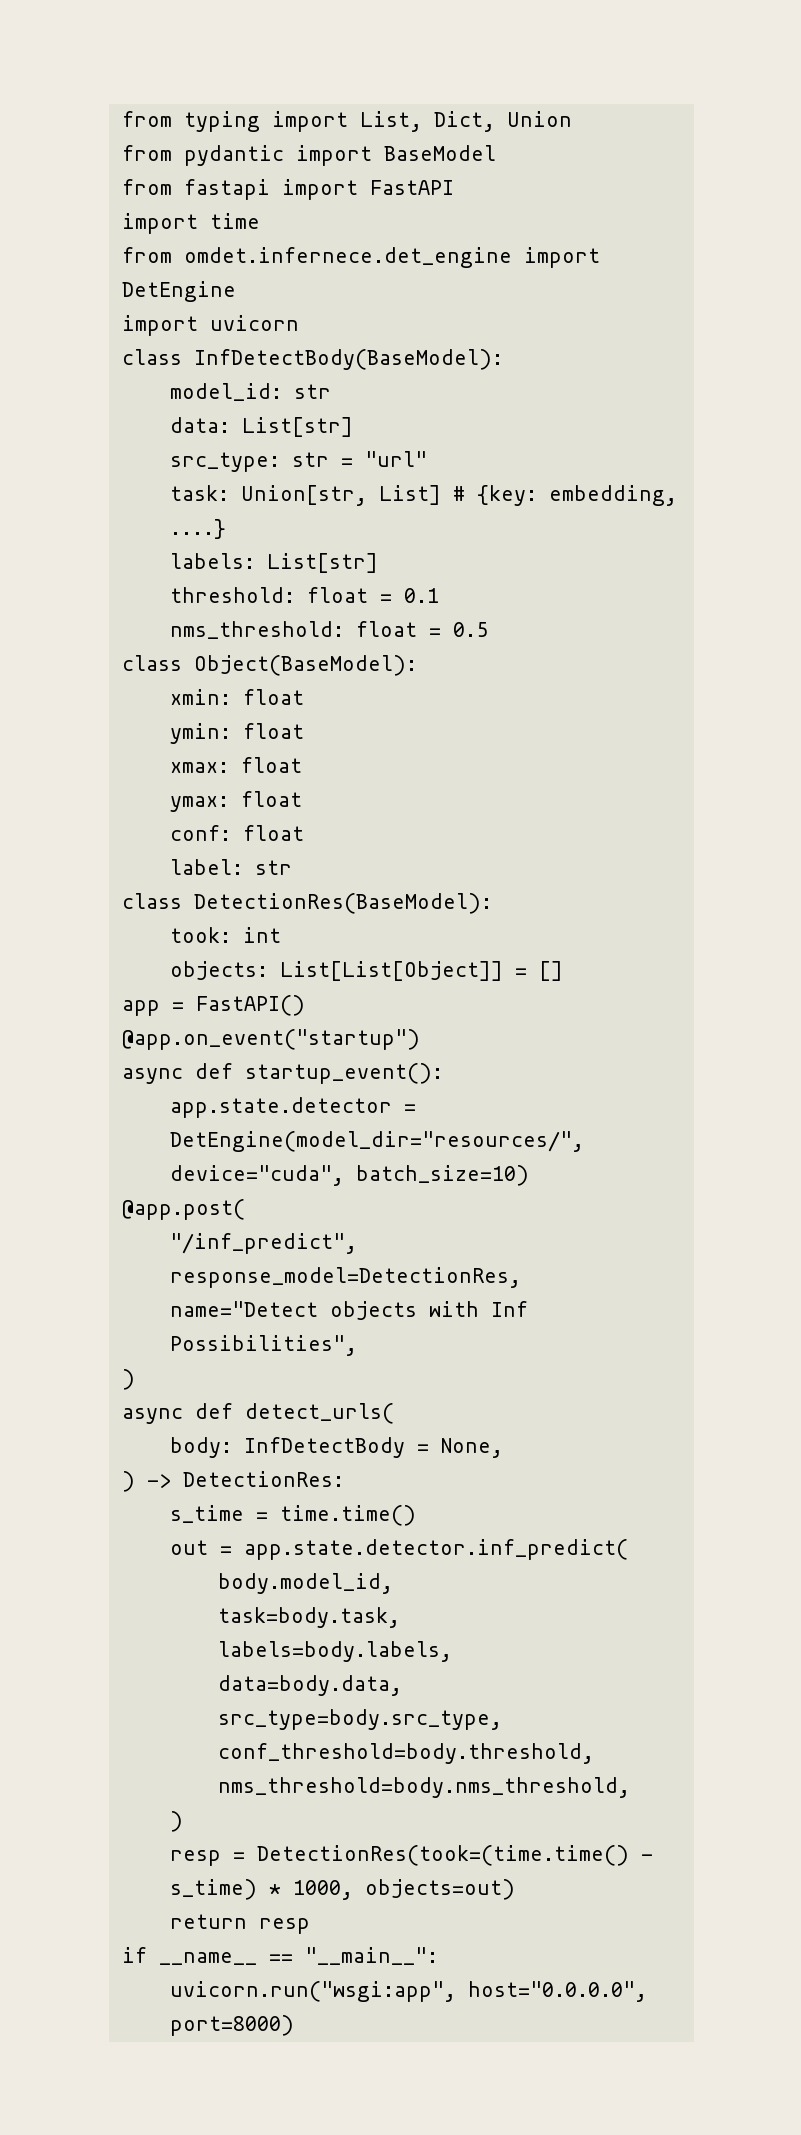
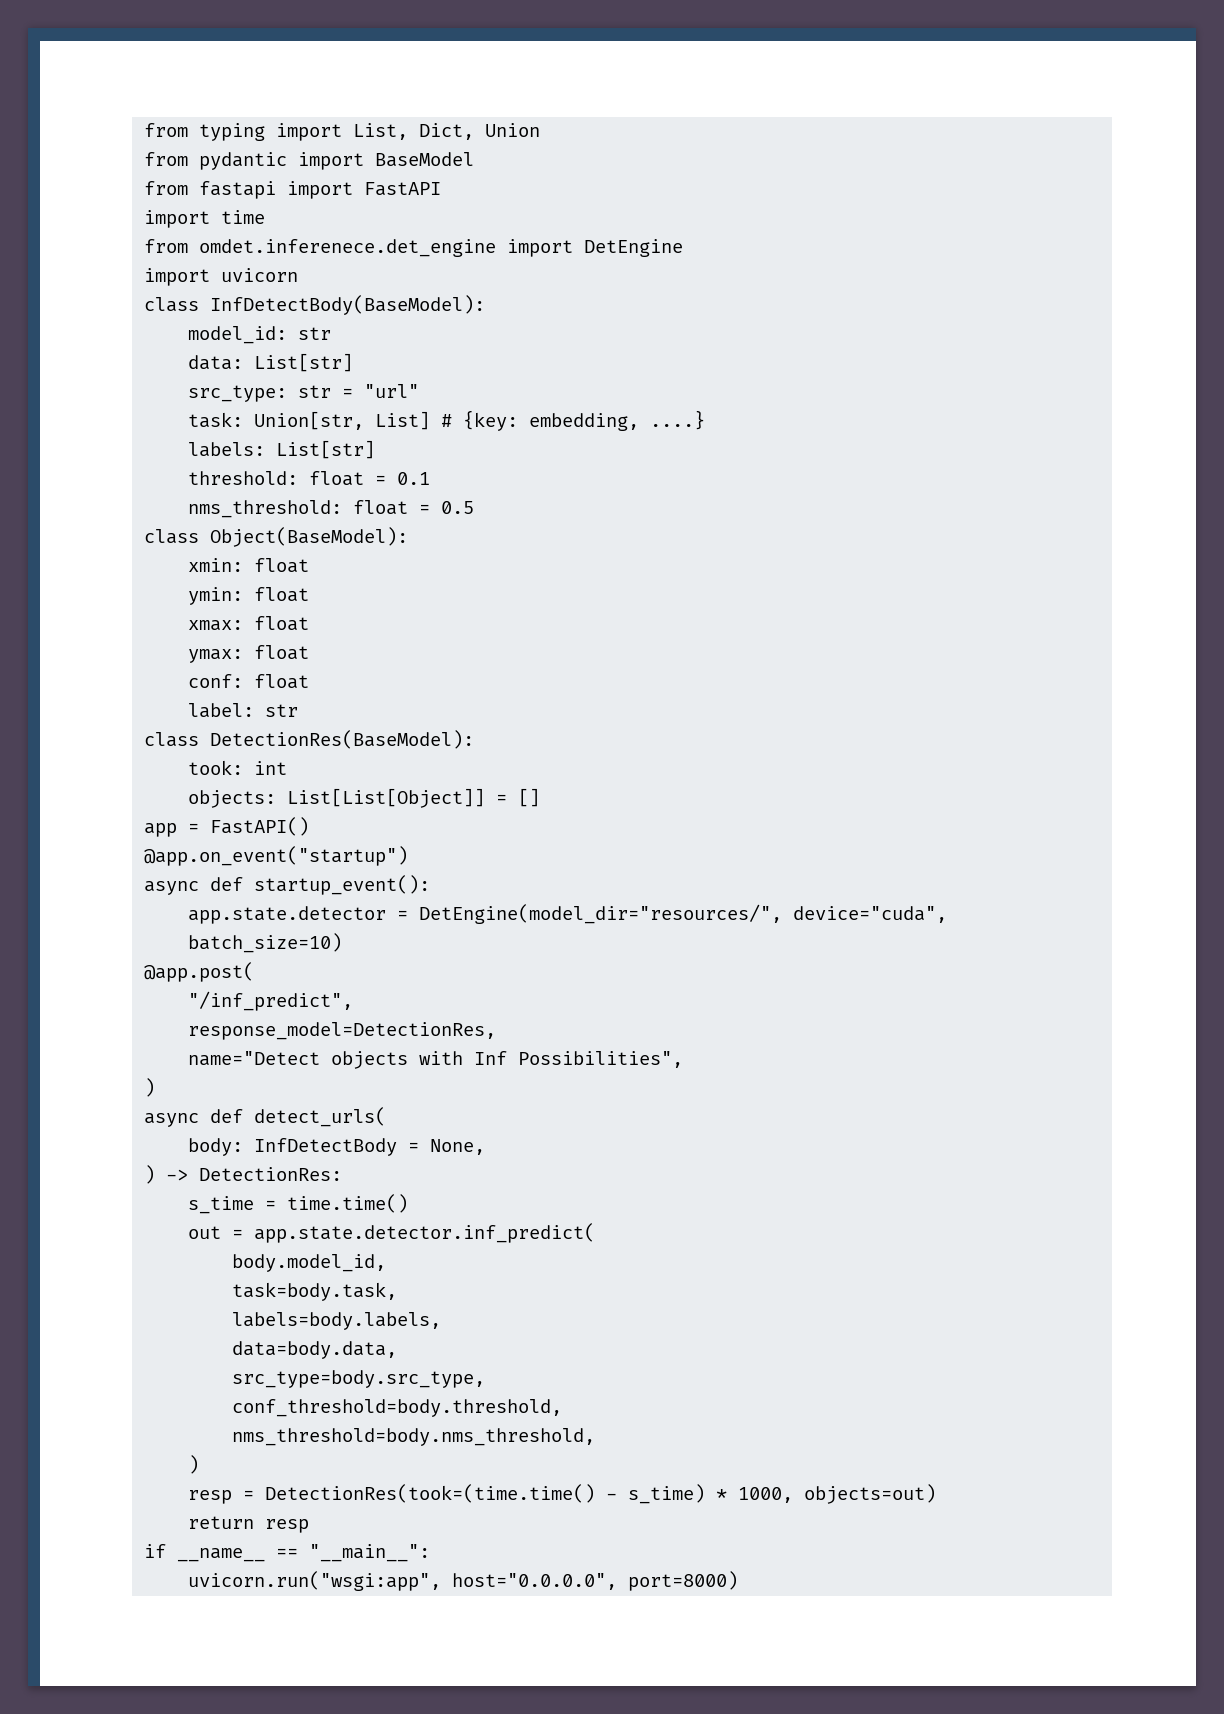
[183,247,512,268] omdet.infernece.det_engine -> [199,239,496,257] omdet.inferenece.det_engine

